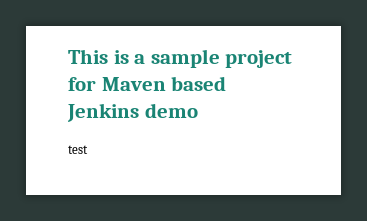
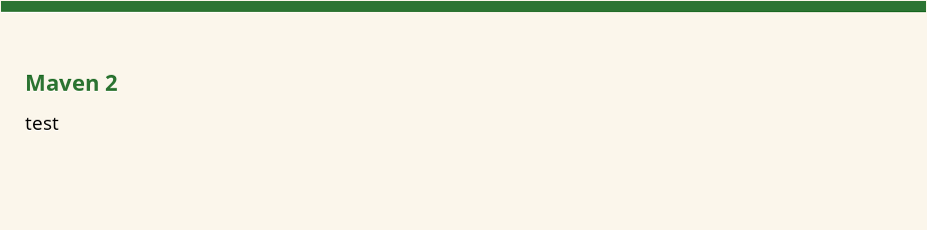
[68,49,293,68] [68,76,227,91] [67,103,198,122] This is a sample project for Maven based Jenkins demo -> [25,74,119,91] Maven 2

